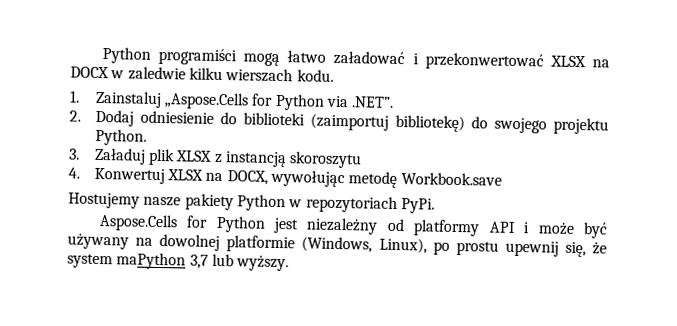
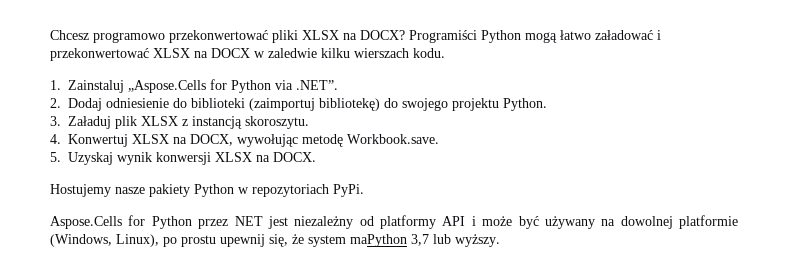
[101,47,237,66] Python programiści -> [50,30,521,43] Chcesz programowo przekonwertować pliki XLSX na DOCX? Programiści Python
[289,151,363,169] skoroszytu -> [245,116,309,129] skoroszytu.
[400,172,502,186] Workbook.save -> [347,134,439,144] [50,152,316,165] Workbook.save. // 5. Uzyskaj wynik konwersji XLSX na DOCX.
(266, 224) none -> [198,216,263,229] przez NET

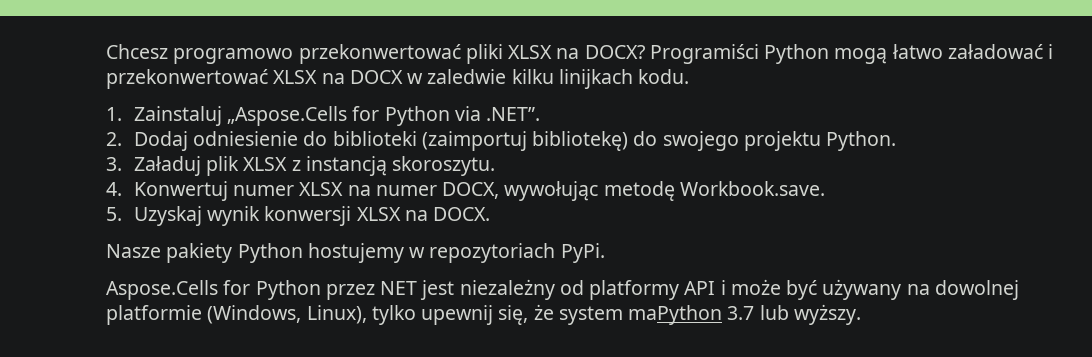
[354,48,409,58] wierszach -> [558,69,633,89] linijkach
[132,134,187,144] XLSX na -> [232,182,437,196] numer XLSX na numer
[50,184,145,197] Hostujemy nasze -> [106,244,161,258] Nasze
(234, 190) none -> [307,243,404,263] hostujemy
[163,235,216,247] po prostu -> [371,305,416,325] tylko
[411,234,429,246] 3,7 -> [727,306,755,320] 3.7

